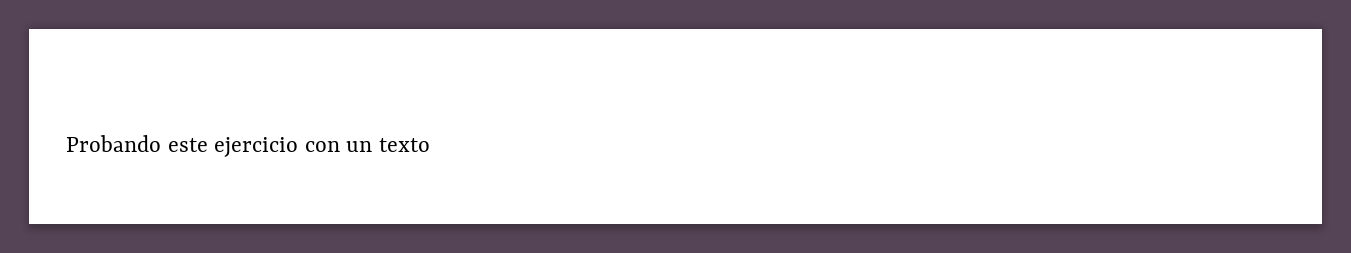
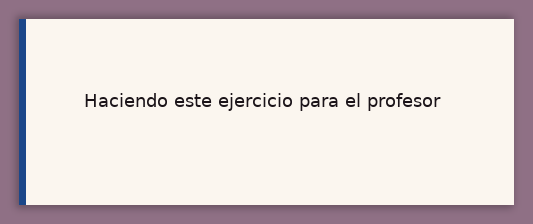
[66,135,161,152] Probando -> [84,93,168,107] Haciendo
[304,138,431,152] con un texto -> [299,93,441,111] para el profesor

